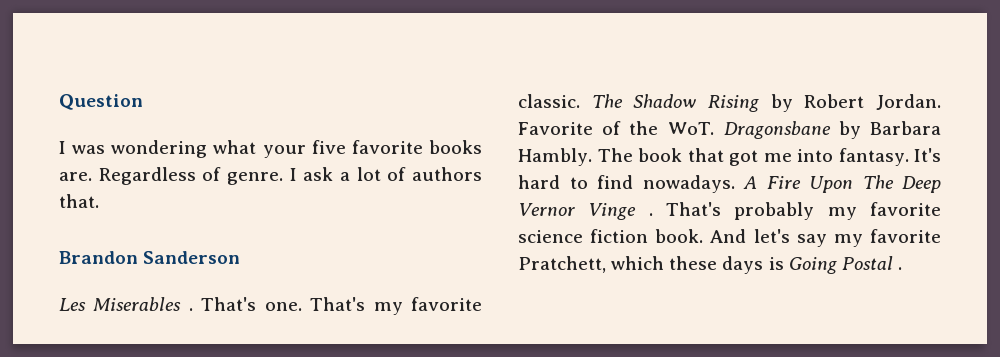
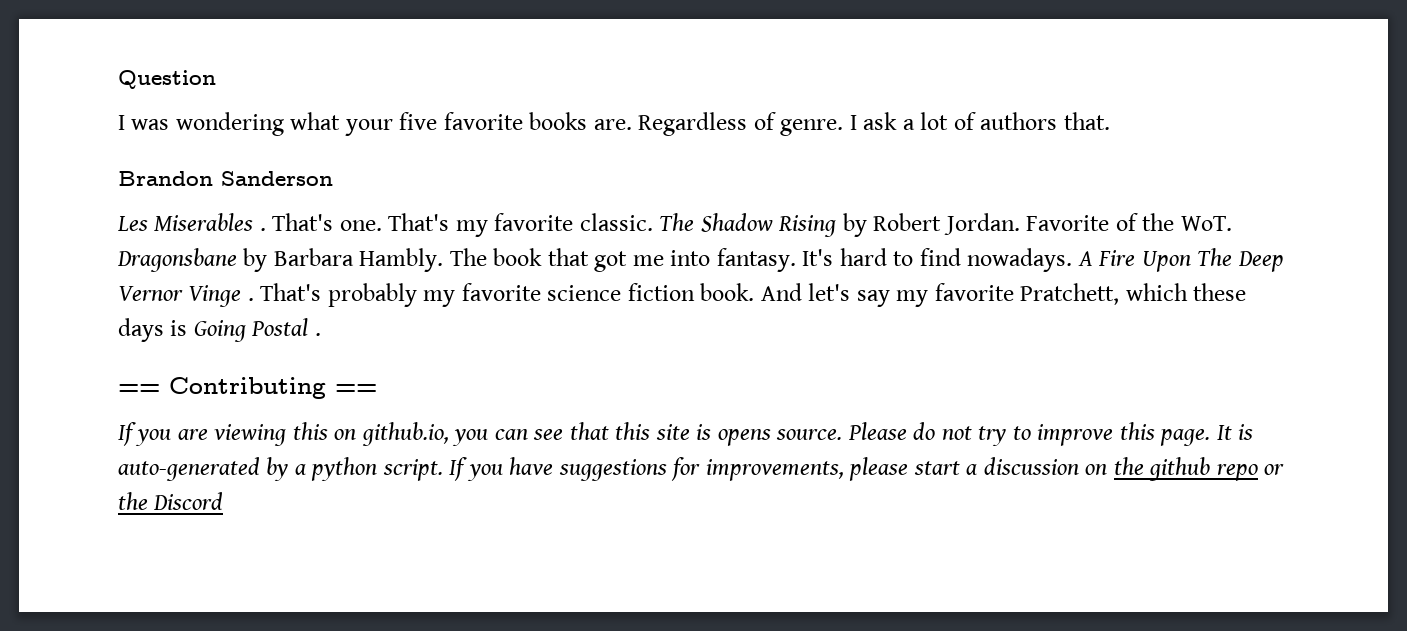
(902, 268) none -> [118,377,377,399] [118,422,1254,446] [118,457,1285,481] [118,492,224,510] // == Contributing == // If you are viewing this on github.io, you can see that this site is opens source. Please do not try to improve this page. It is auto-generated by a python script. If you have suggestions for improvements, please start a discussion on the github repo or the Discord

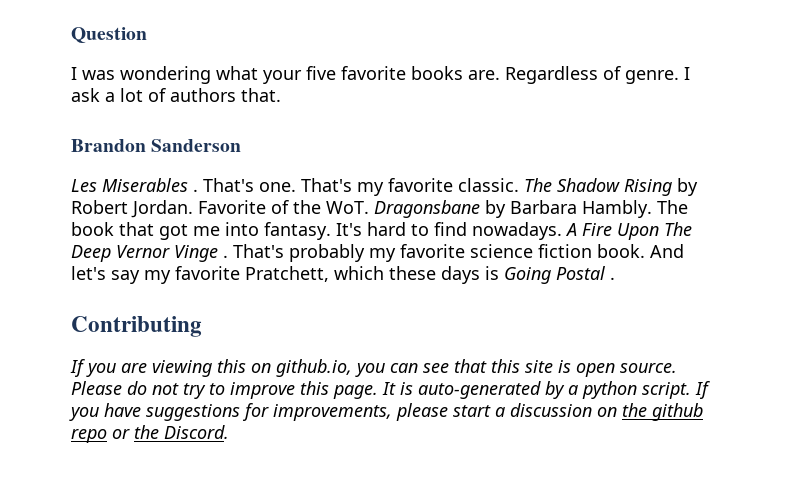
[118,384,160,394] == -> (615, 278) none
[335,384,377,394] == -> (202, 326) none
[717,429,771,446] opens -> [576,363,615,377] open
[153,492,224,510] Discord -> [164,425,229,439] Discord.

